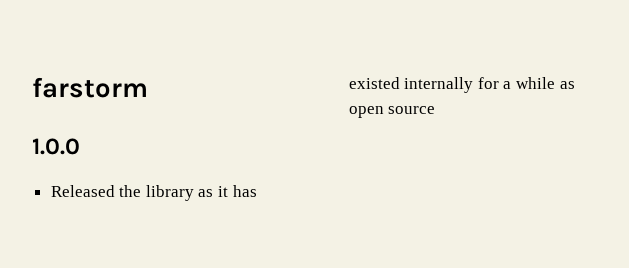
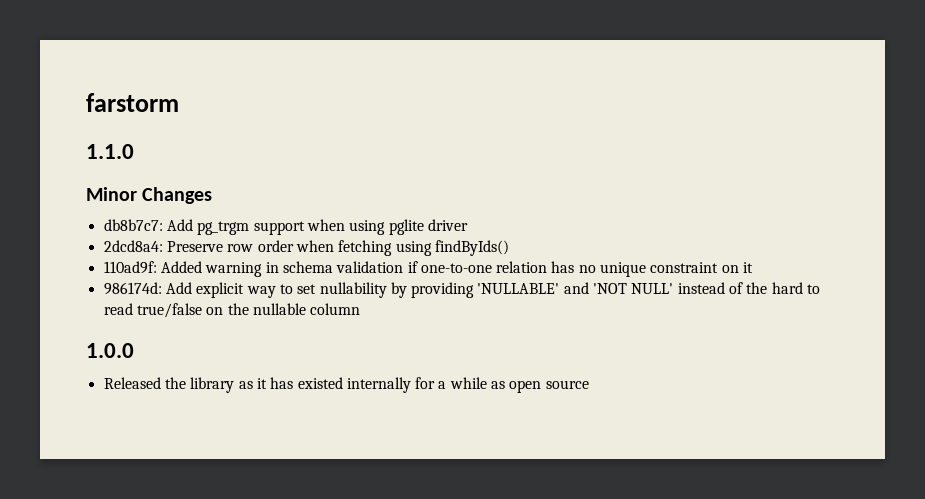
(148, 87) none -> [86,144,134,159] [86,187,213,204] [103,219,468,235] [103,240,509,256] [103,261,754,277] [103,282,821,298] [103,303,361,318] // 1.1.0 // Minor Changes // db8b7c7: Add pg_trgm support when using pglite driver // 2dcd8a4: Preserve row order when fetching using findByIds() // 110ad9f: Added warning in schema validation if one-to-one relation has no unique constraint on it // 986174d: Add explicit way to set nullability by providing 'NULLABLE' and 'NOT NULL' instead of the hard to read true/false on the nullable column

